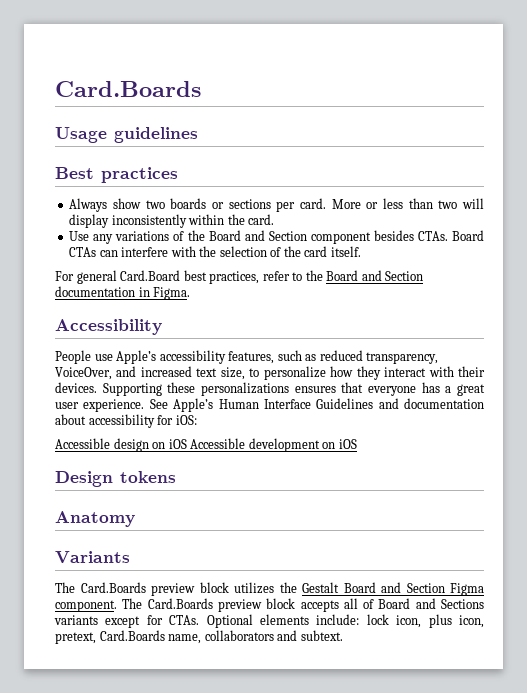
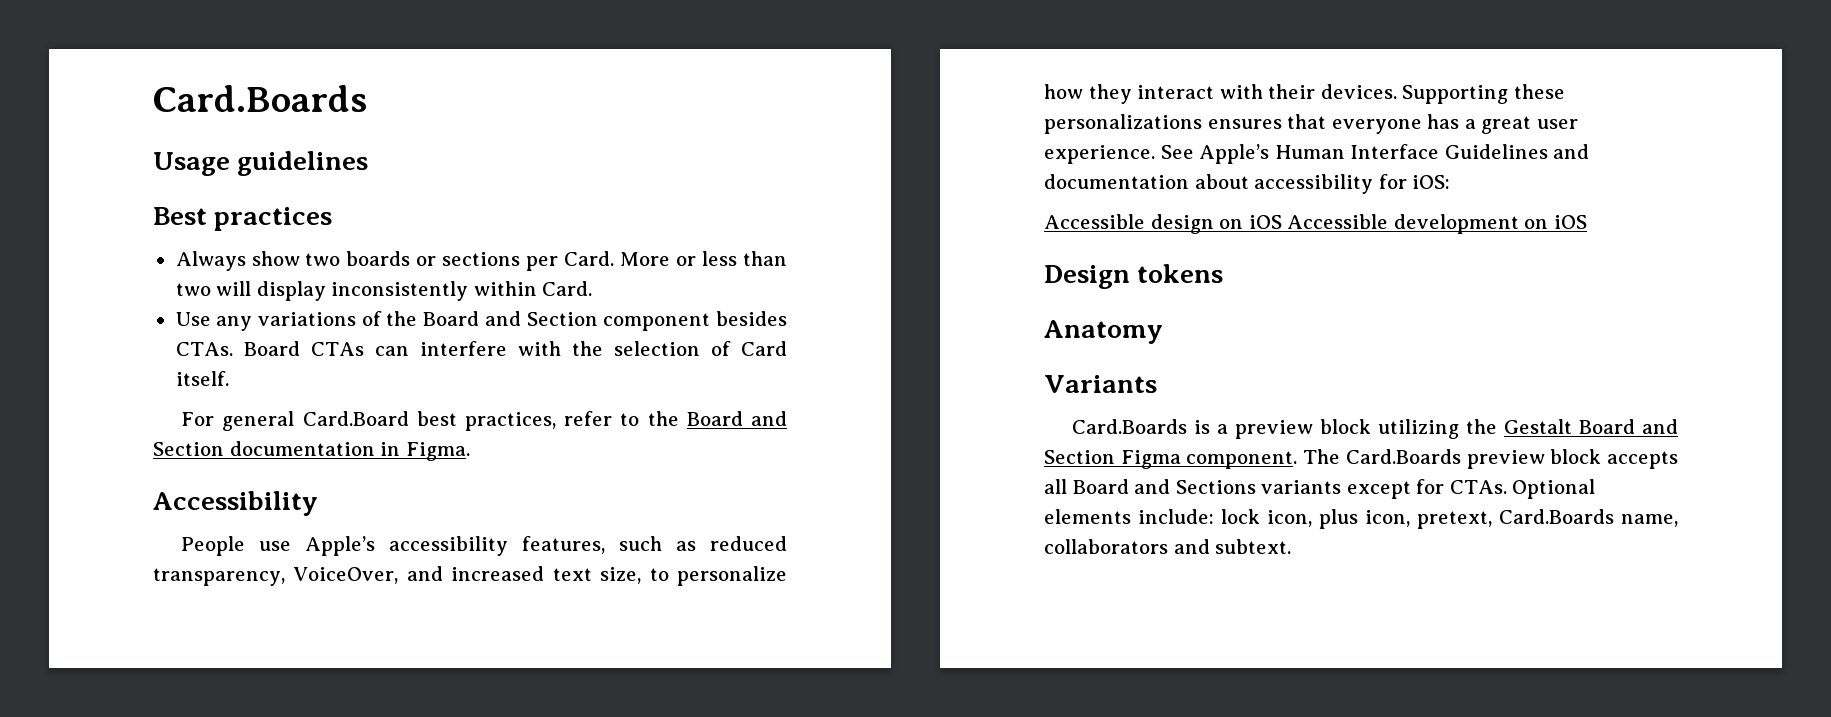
[299,198,326,209] card. -> [564,251,615,266] Card.
[227,214,275,225] the card. -> [542,281,593,296] Card.
[283,246,328,257] the card -> [741,341,788,356] Card
[55,582,274,596] The Card.Boards preview block utilizes -> [1072,419,1460,439] Card.Boards is a preview block utilizing
[363,599,375,609] of -> (1067, 486) none

